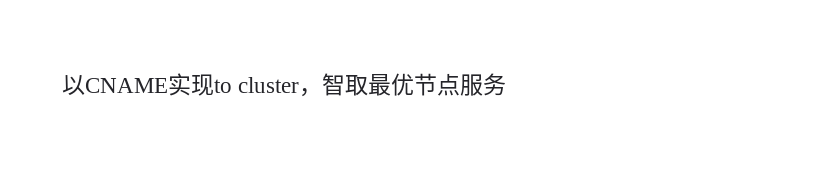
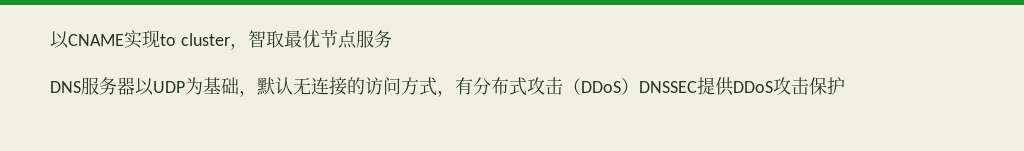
(507, 84) none -> [50,77,845,97] // DNS服务器以UDP为基础，默认无连接的访问方式，有分布式攻击（DDoS）DNSSEC提供DDoS攻击保护

